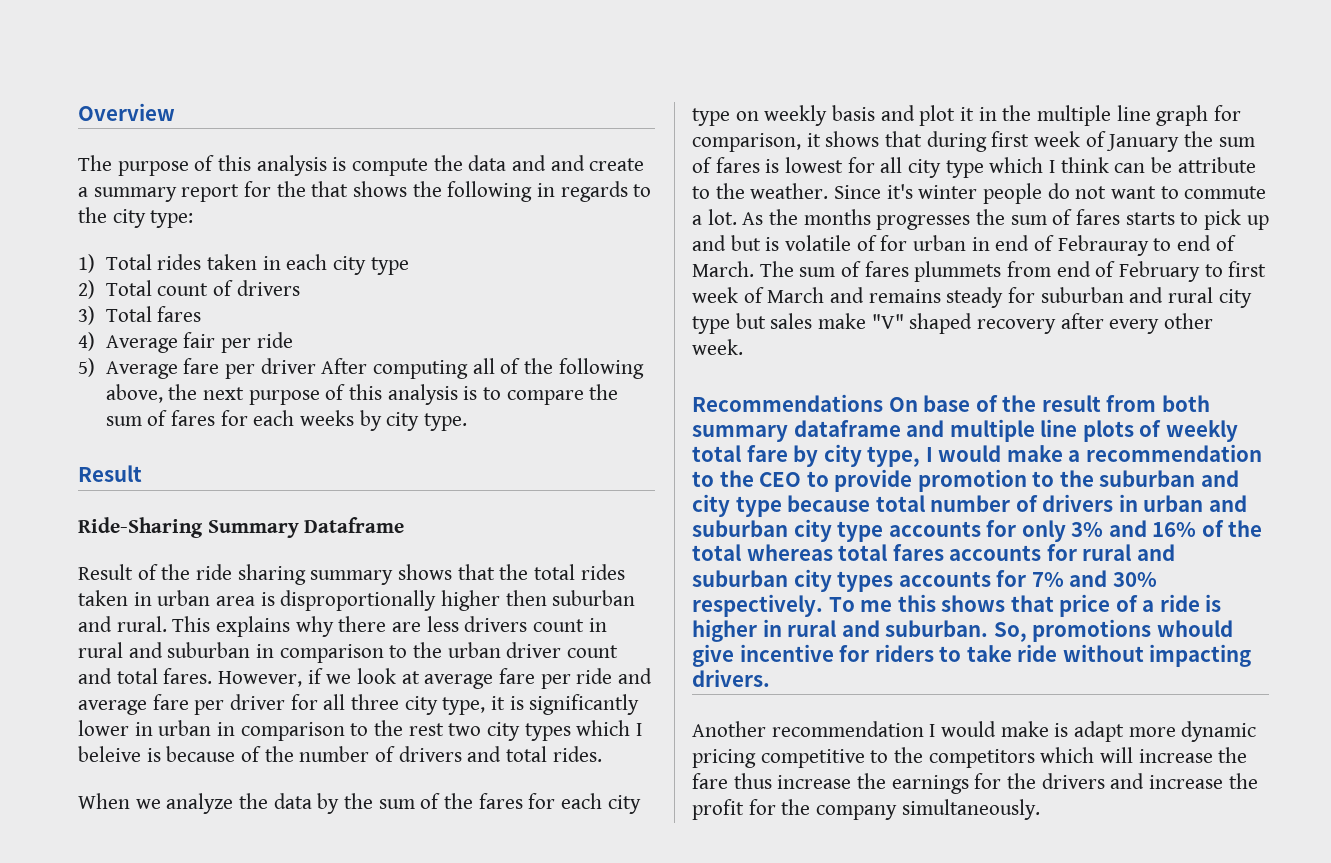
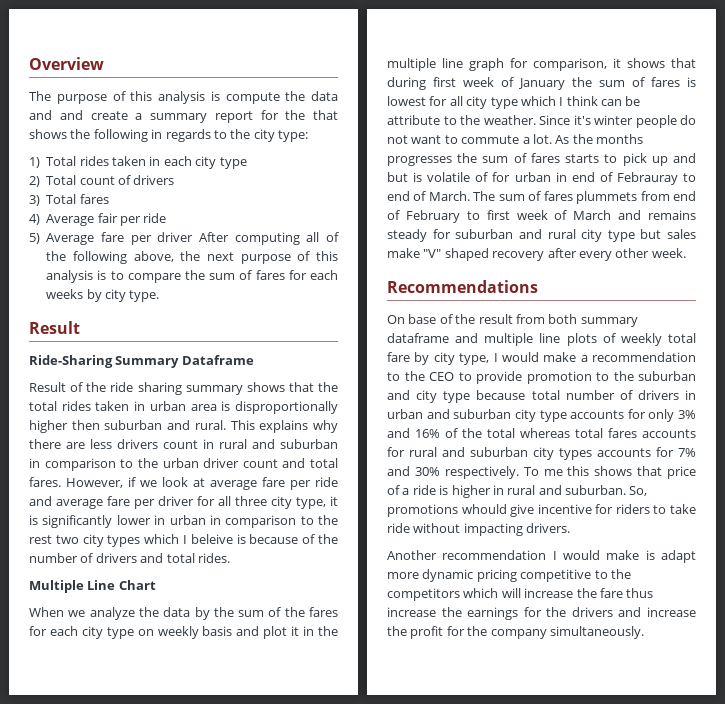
(602, 754) none -> [29,580,156,593] // Multiple Line Chart
(883, 403) none -> (538, 286) //

